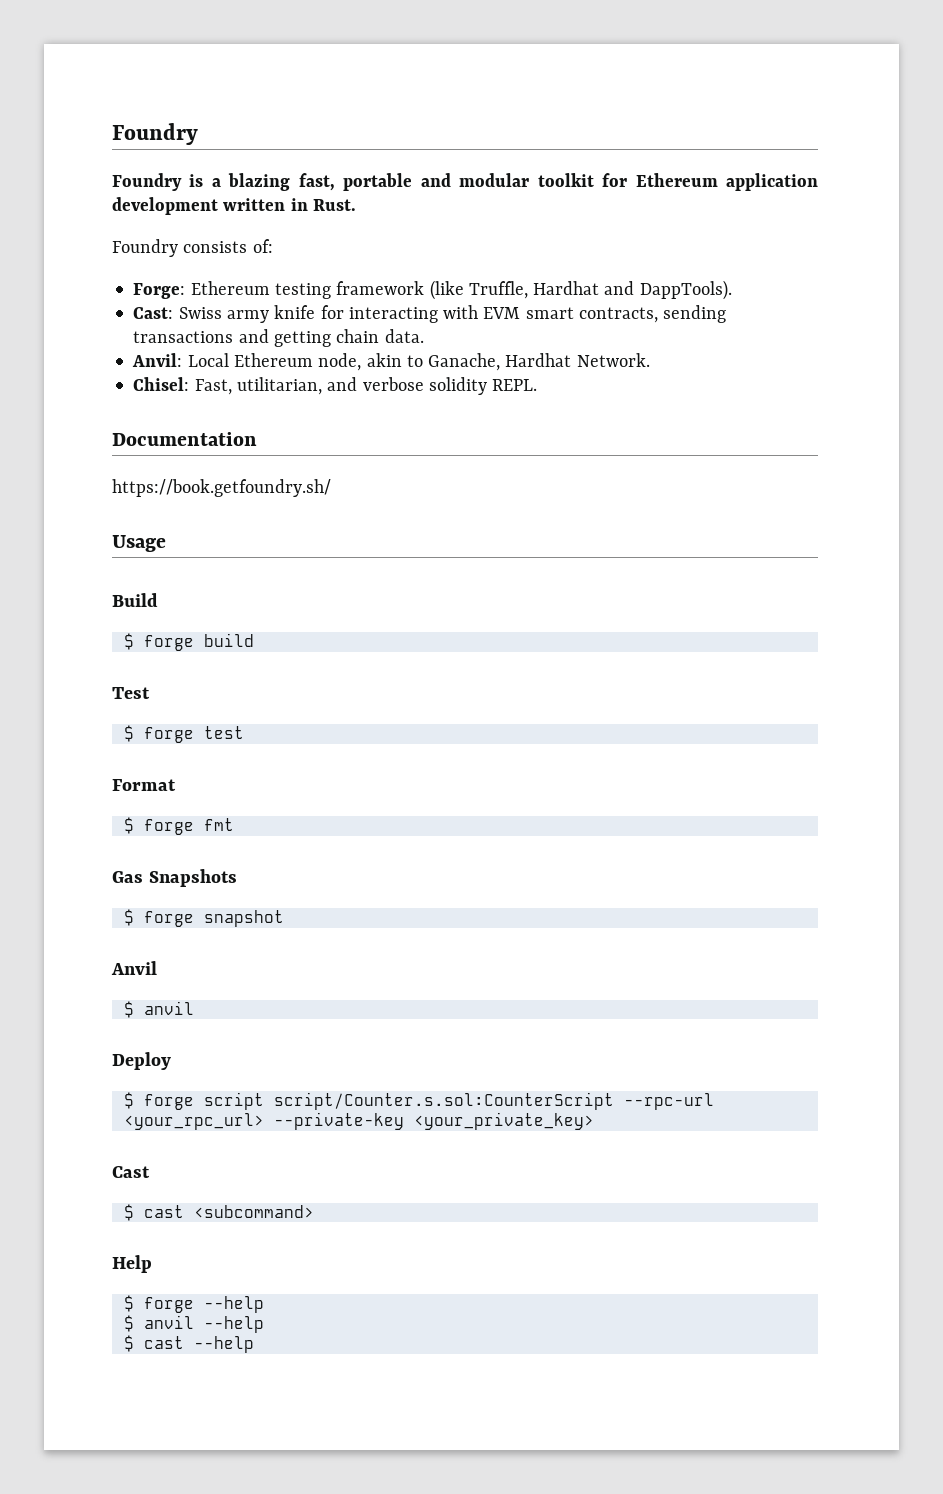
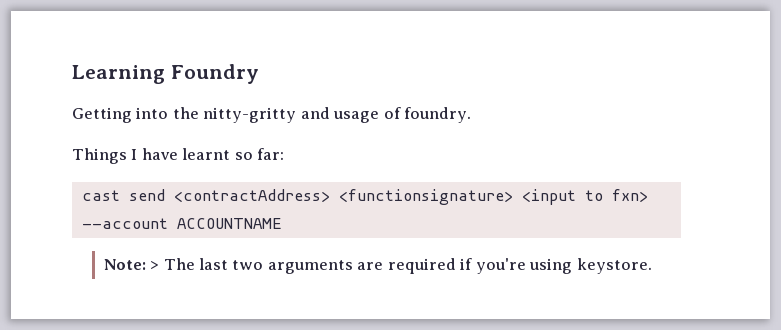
(112, 134) none -> [72,65,165,84] Learning
[112,173,818,191] [112,197,356,215] [112,239,273,257] [133,280,732,300] [133,305,727,323] [133,329,424,347] [132,353,650,371] [133,377,538,395] [112,432,257,446] [112,479,331,497] [112,535,166,552] [112,593,158,607] [123,633,254,651] [112,687,150,699] [123,725,244,743] [112,779,176,791] [123,817,234,835] [112,869,237,887] [123,909,284,927] [111,961,157,975] [123,1001,194,1018] [112,1052,171,1070] [123,1092,714,1110] [123,1112,594,1130] [112,1166,150,1178] [123,1204,314,1221] [112,1255,152,1273] [123,1295,264,1313] [123,1315,264,1333] [123,1335,254,1353] Foundry is a blazing fast, portable and modular toolkit for Ethereum application development written in Rust. // Foundry consists of: // Forge: Ethereum testing framework (like Truffle, Hardhat and DappTools). // Cast: Swiss army knife for interacting with EVM smart contracts, sending transactions and getting chain data. // Anvil: Local Ethereum node, akin to Ganache, Hardhat Network. // Chisel: Fast, utilitarian, and verbose solidity REPL. // Documentation // https://book.getfoundry.sh/ // Usage // Build // $ forge build // Test // $ forge test // Format // $ forge fmt // Gas Snapshots // $ forge snapshot // Anvil // $ anvil // Deploy // $ forge script script/Counter.s.sol:CounterScript --rpc-url <your_rpc_url> --private-key <your_private_key> // Cast // $ cast <subcommand> // Help // $ forge --help // $ anvil --help // $ cast --help -> [72,107,472,123] [72,148,285,164] [81,189,648,205] [81,218,282,229] [103,258,652,274] Getting into the nitty-gritty and usage of foundry. // Things I have learnt so far: // cast send <contractAddress> <functionsignature> <input to fxn> --account ACCOUNTNAME // Note: > The last two arguments are required if you're using keystore.

